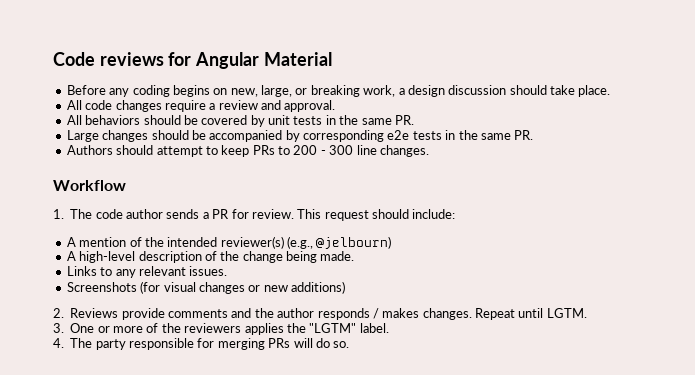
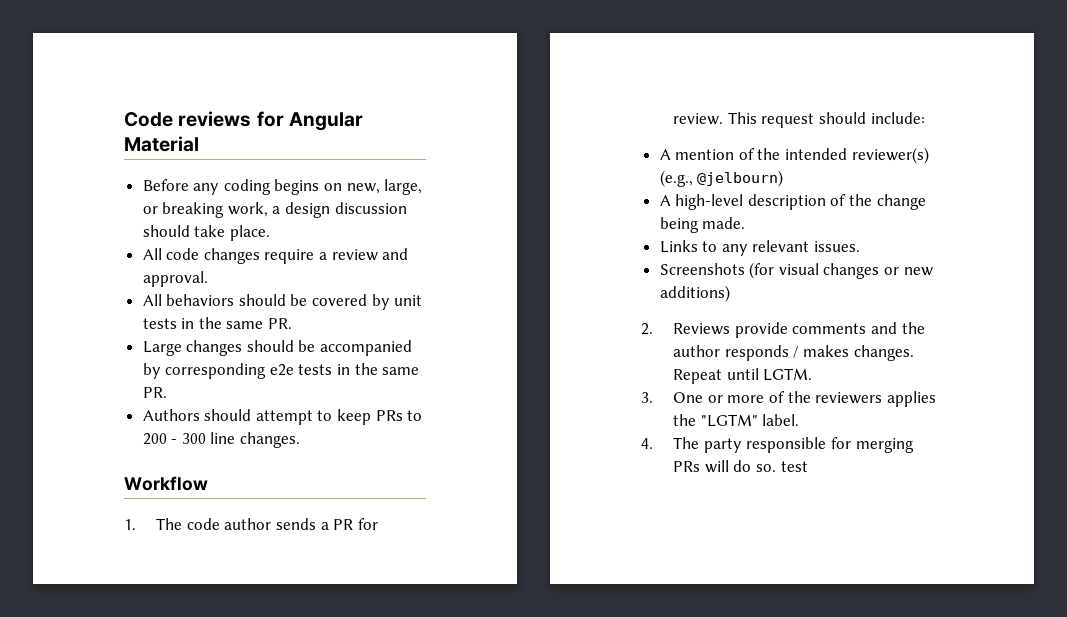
(350, 344) none -> [780,461,808,472] test

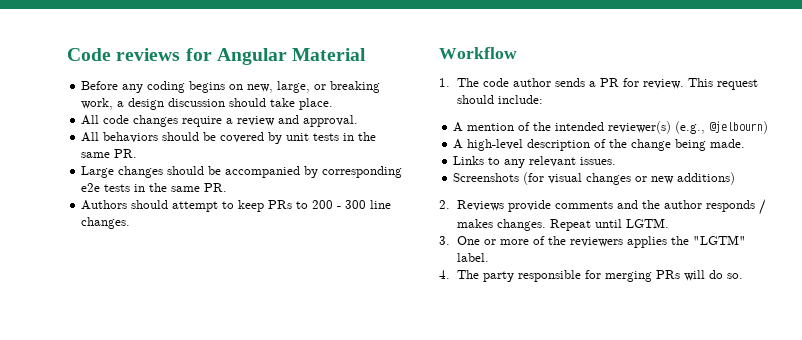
[780,461,808,472] test -> (743, 276) none

